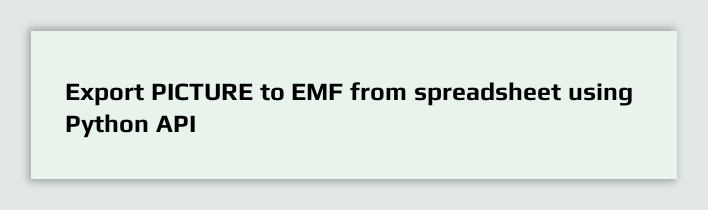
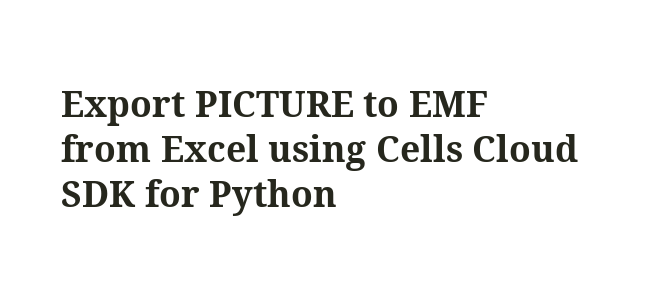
[413,82,633,106] [65,114,196,138] spreadsheet using Python API -> [160,134,579,171] [61,179,338,216] Excel using Cells Cloud SDK for Python

